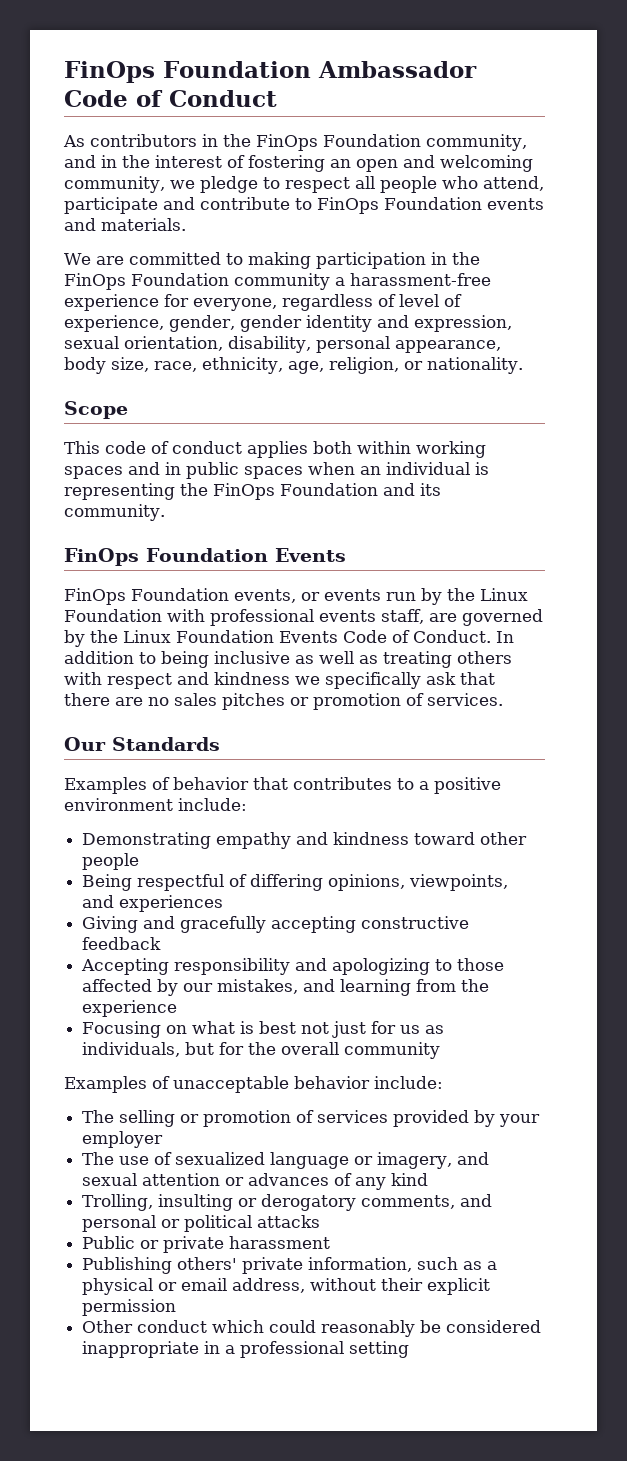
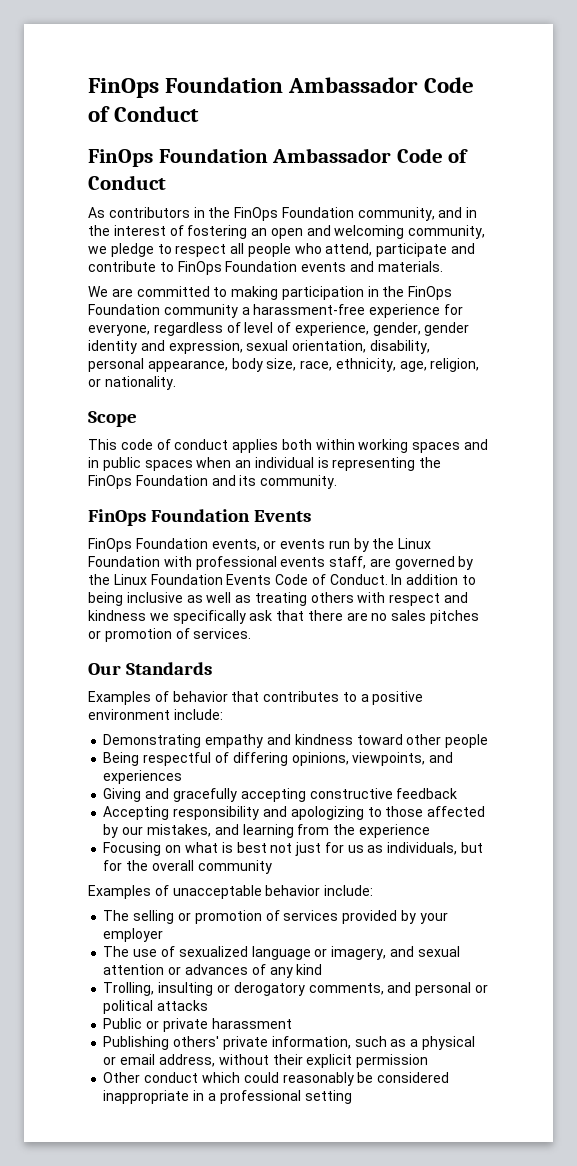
[64,61,477,83] [64,90,277,107] FinOps Foundation Ambassador Code of Conduct -> [88,77,474,98] [88,106,200,122] [88,148,469,167] [88,175,166,190] FinOps Foundation Ambassador Code of Conduct // FinOps Foundation Ambassador Code of Conduct

